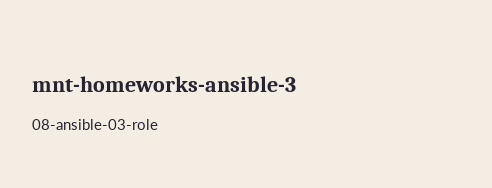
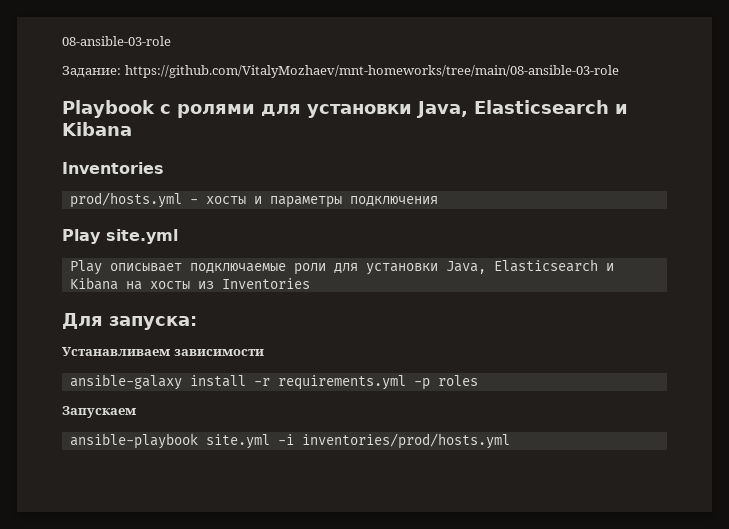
[32,76,296,92] [32,119,158,130] mnt-homeworks-ansible-3 // 08-ansible-03-role -> [62,36,171,46] [62,65,619,78] [62,100,628,118] [62,122,132,136] [62,162,164,174] [69,192,438,208] [62,229,178,244] [69,259,614,275] [69,277,310,290] [62,313,197,330] [62,347,264,356] [69,374,478,390] [62,406,136,418] [69,433,510,449] 08-ansible-03-role // Задание: https://github.com/VitalyMozhaev/mnt-homeworks/tree/main/08-ansible-03-role // Playbook с ролями для установки Java, Elasticsearch и Kibana // Inventories // prod/hosts.yml - хосты и параметры подключения // Play site.yml // Play описывает подключаемые роли для установки Java, Elasticsearch и Kibana на хосты из Inventories // Для запуска: // Устанавливаем зависимости // ansible-galaxy install -r requirements.yml -p roles // Запускаем // ansible-playbook site.yml -i inventories/prod/hosts.yml

